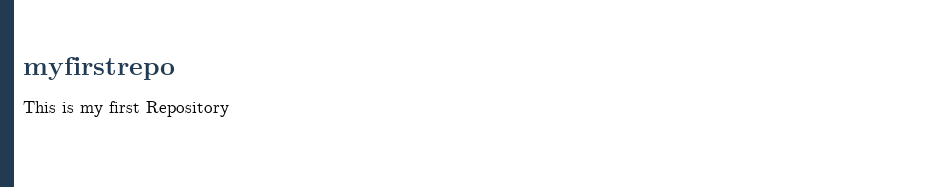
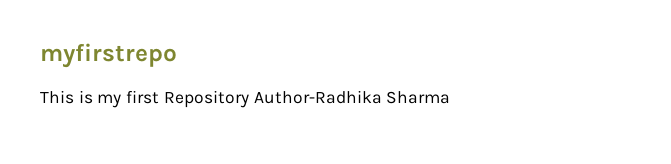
(229, 109) none -> [253,90,451,104] Author-Radhika Sharma

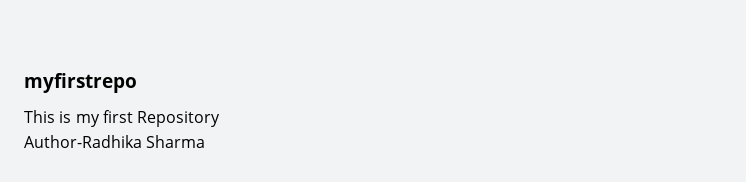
(249, 99) none -> (221, 119) //

